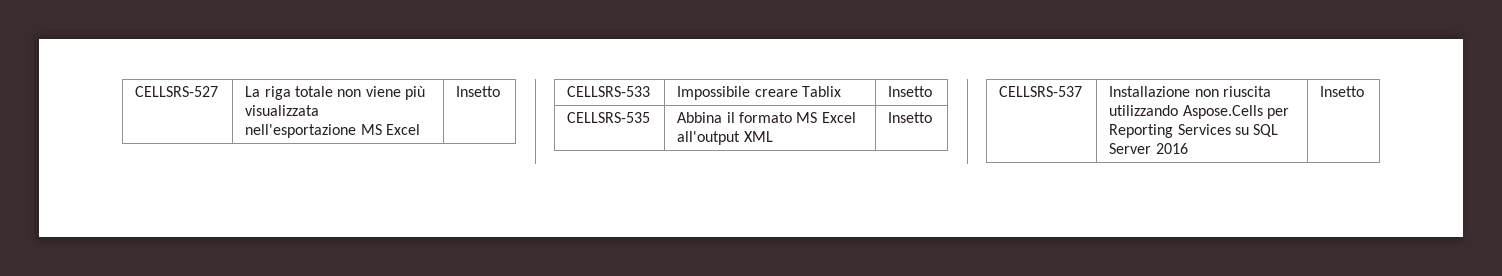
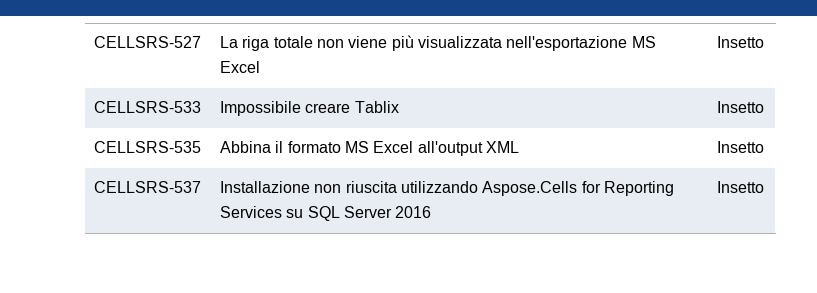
[1266,108,1289,119] per -> [581,181,601,193] for

